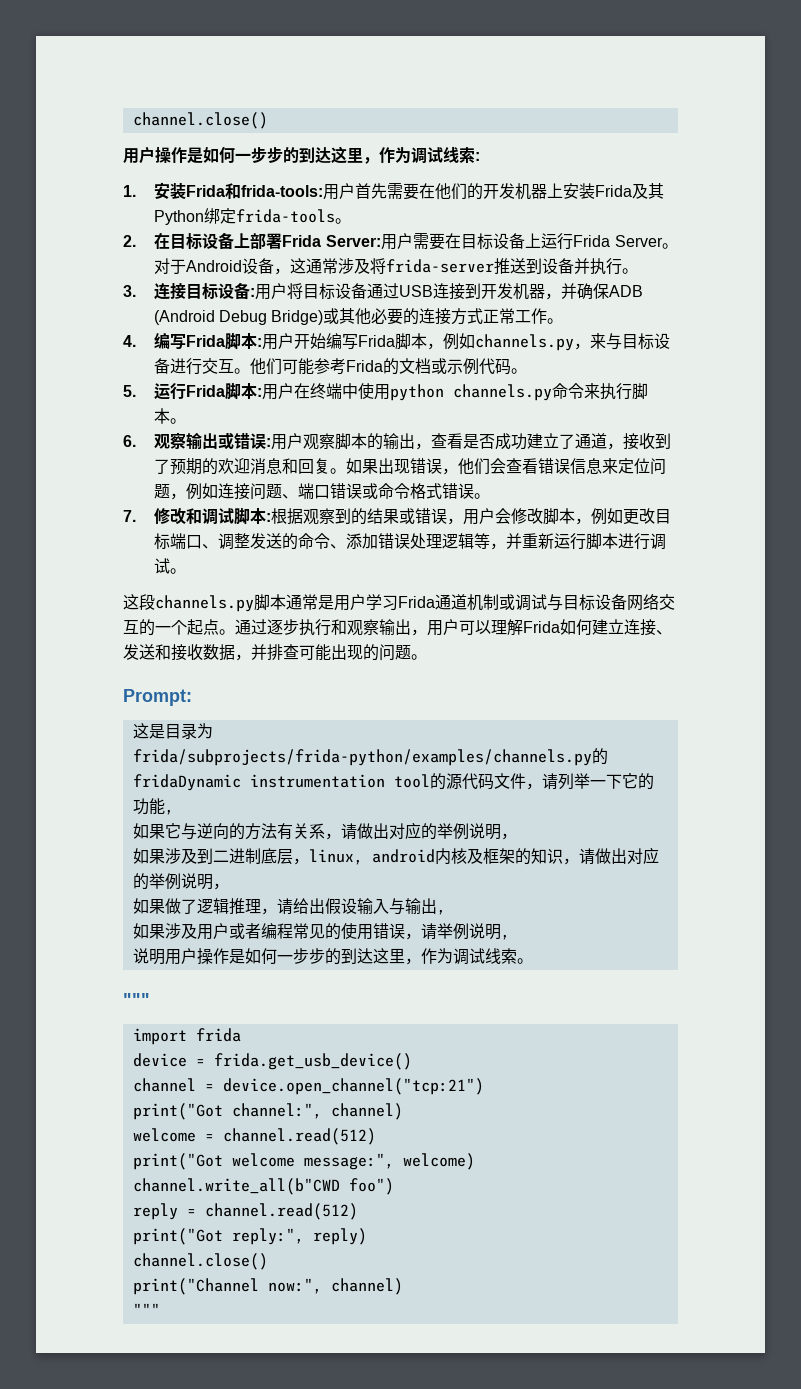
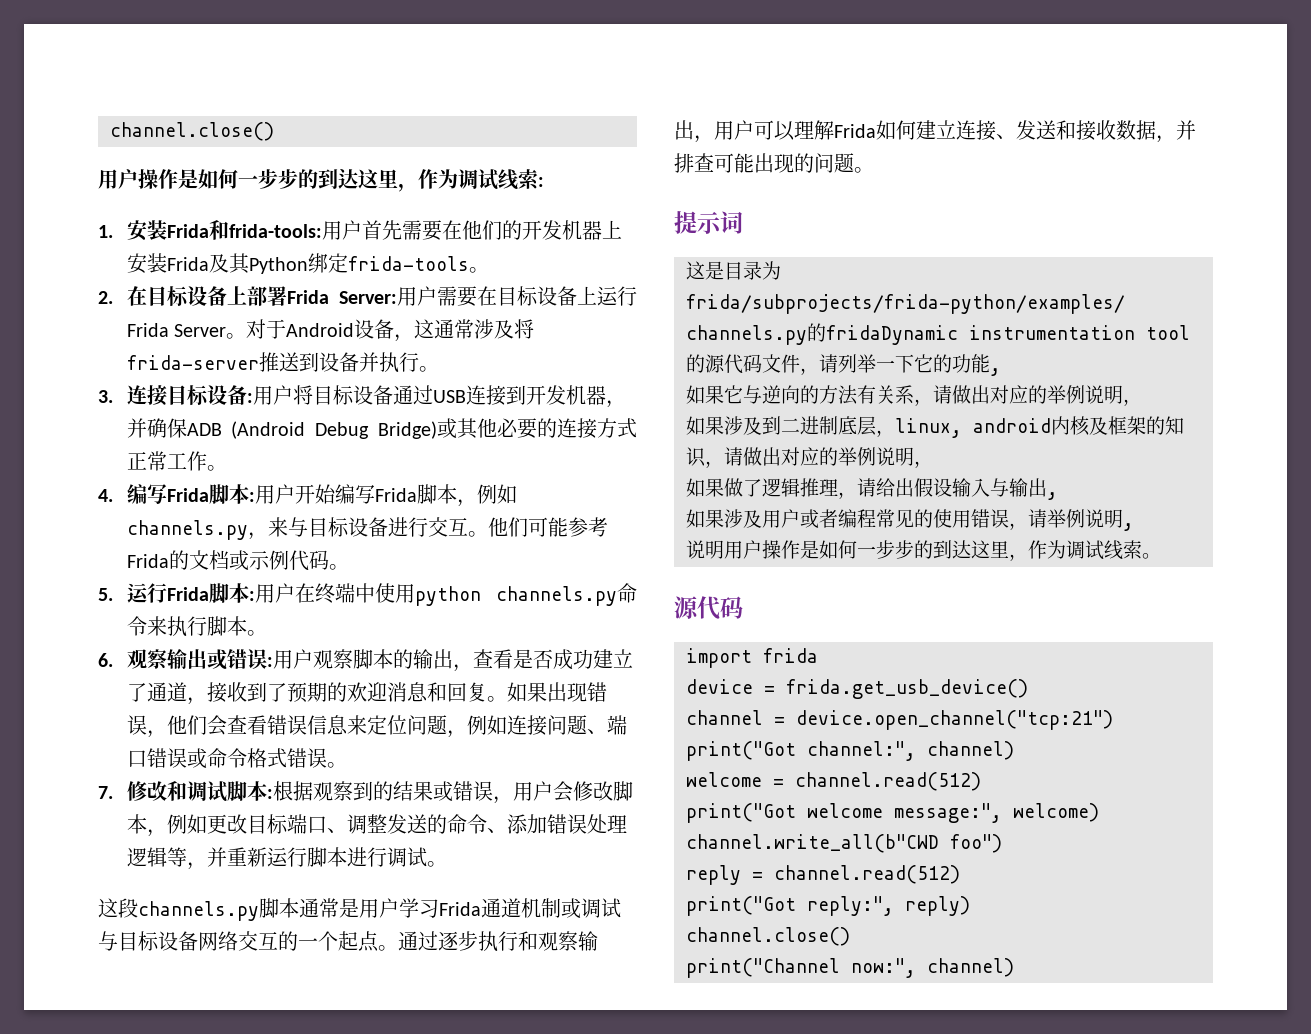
[123,689,192,706] Prompt: -> [674,211,743,234] 提示词
[123,993,150,1006] """ -> [674,596,743,620] 源代码
[132,1303,160,1316] // """ -> (1014, 967) none

